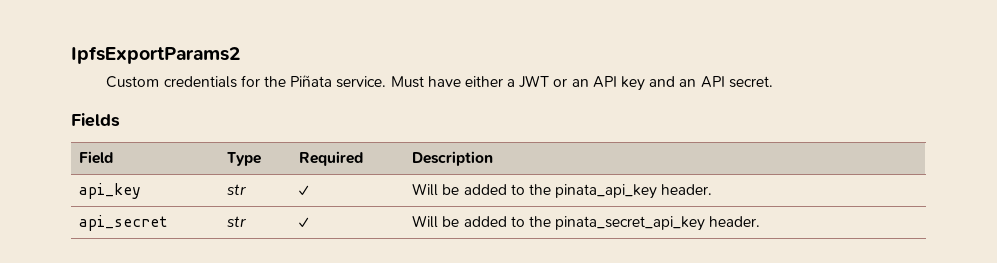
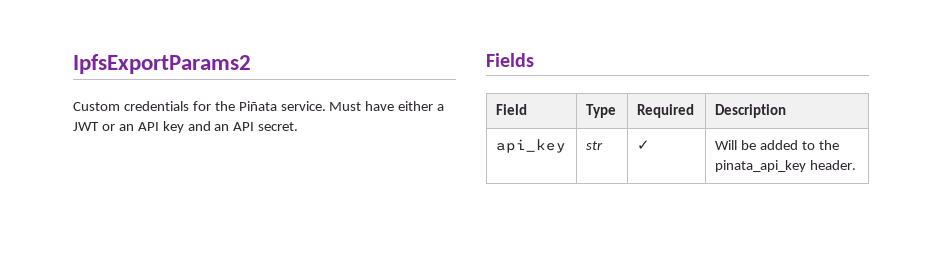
[79,215,169,231] [227,216,247,227] [299,217,310,228] [412,215,761,231] // api_secret | str | ✓ | Will be added to the pinata_secret_api_key header. -> (856, 165) none

